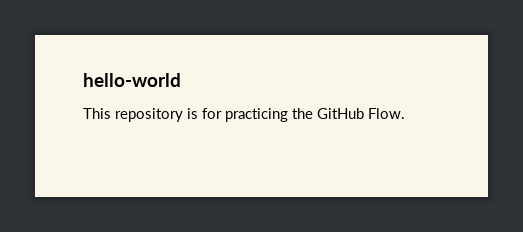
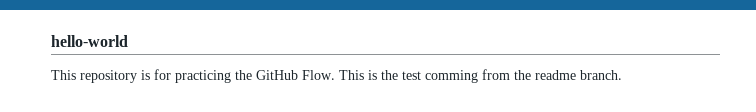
(405, 113) none -> [339,69,622,83] This is the test comming from the readme branch.

